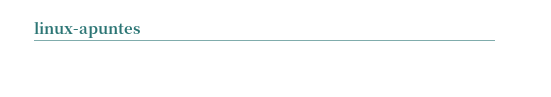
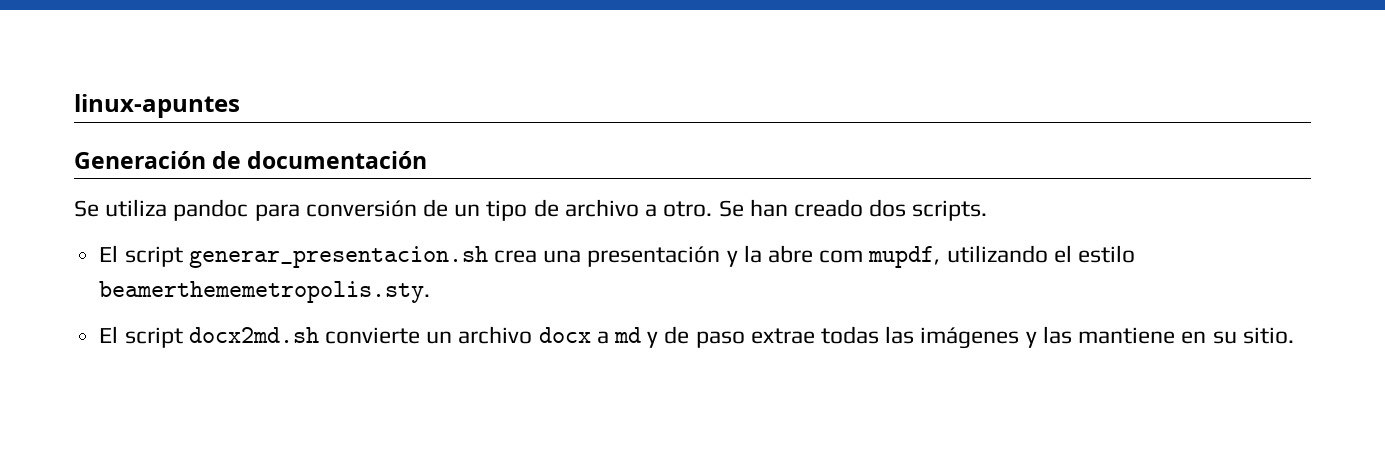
(140, 29) none -> [74,151,428,169] [74,199,988,221] [99,245,1136,268] [99,281,431,303] [99,326,1294,349] // Generación de documentación // Se utiliza pandoc para conversión de un tipo de archivo a otro. Se han creado dos scripts. // El script generar_presentacion.sh crea una presentación y la abre com mupdf, utilizando el estilo beamerthememetropolis.sty. // El script docx2md.sh convierte un archivo docx a md y de paso extrae todas las imágenes y las mantiene en su sitio.

